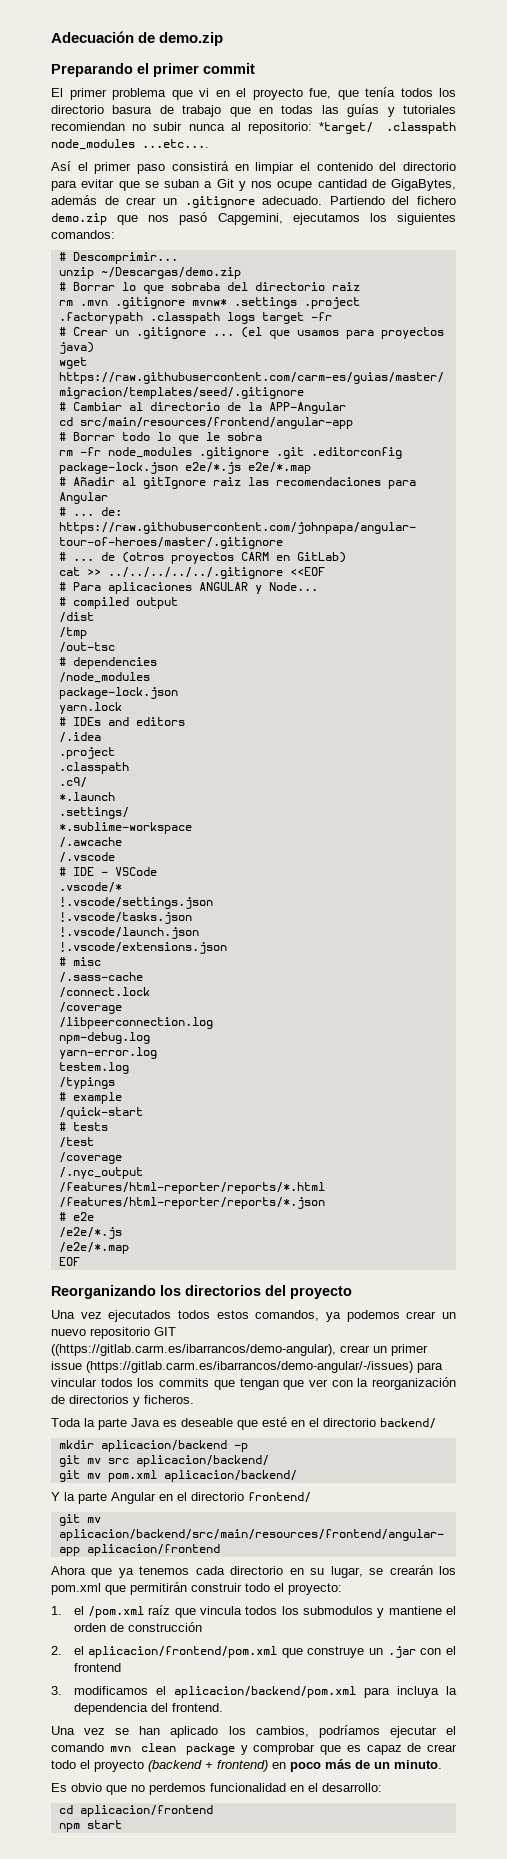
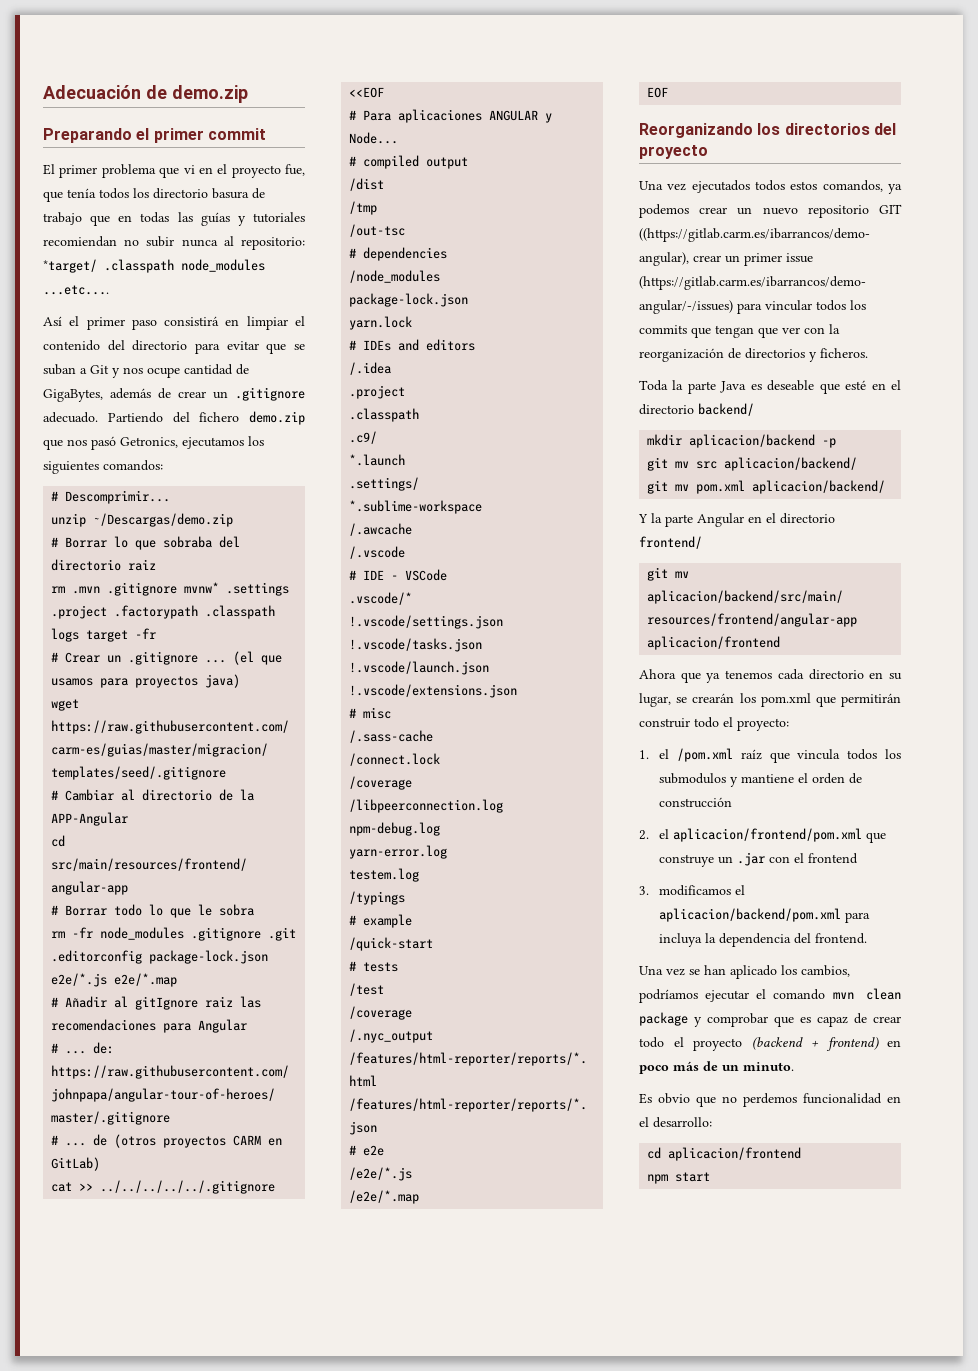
[217,213,283,225] Capgemini, -> [120,437,178,448] Getronics,

